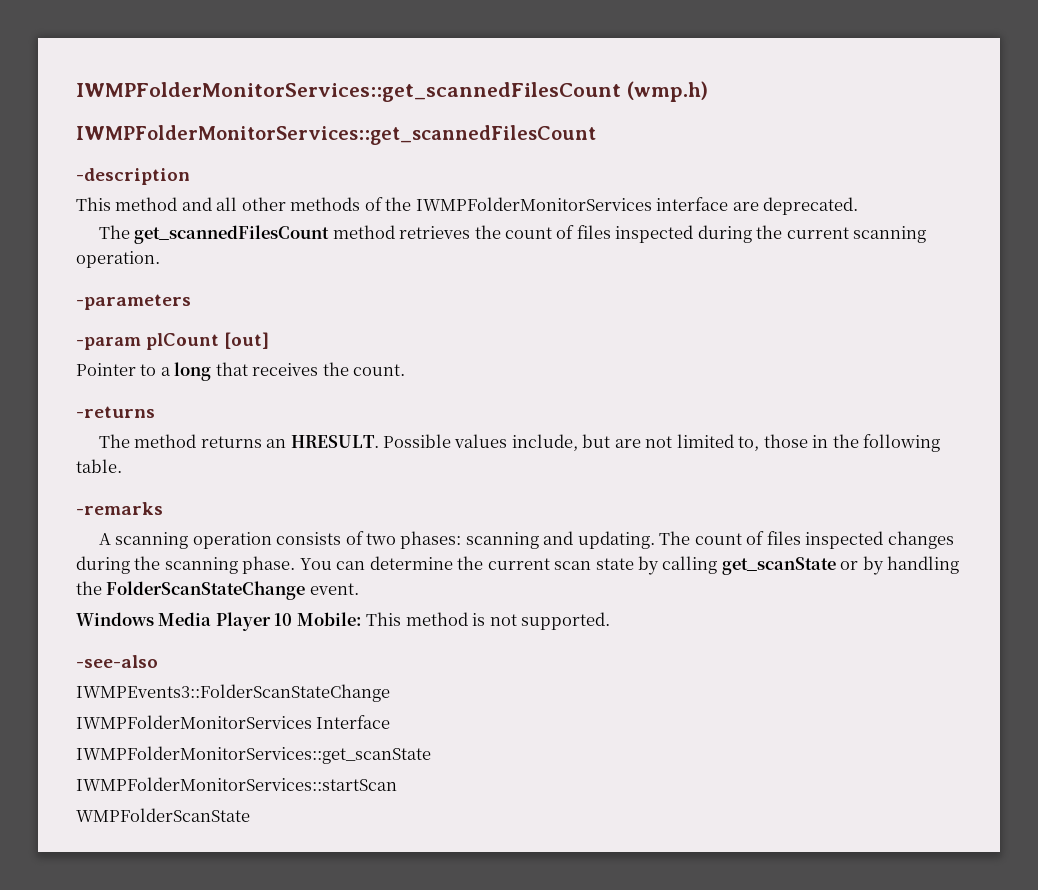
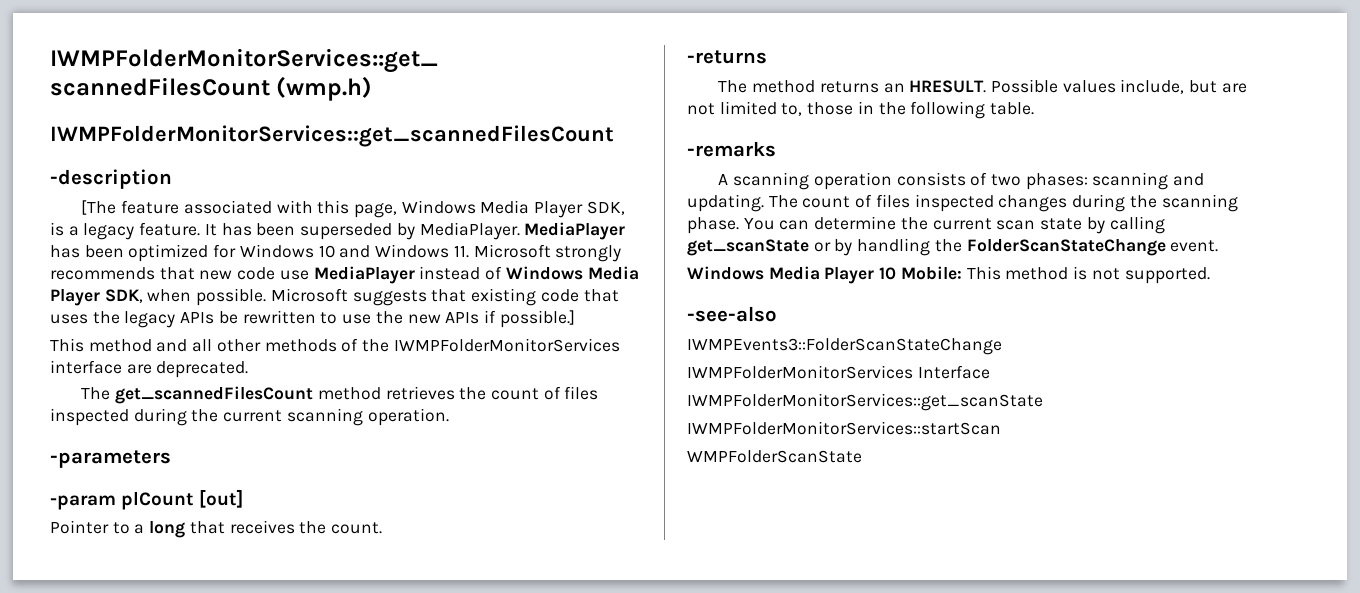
(190, 176) none -> [81,200,625,218] [50,222,626,240] [50,244,622,262] [50,266,639,284] [50,288,619,306] [50,310,575,328] // [The feature associated with this page, Windows Media Player SDK, is a legacy feature. It has been superseded by MediaPlayer. MediaPlayer has been optimized for Windows 10 and Windows 11. Microsoft strongly recommends that new code use MediaPlayer instead of Windows Media Player SDK, when possible. Microsoft suggests that existing code that uses the legacy APIs be rewritten to use the new APIs if possible.]

